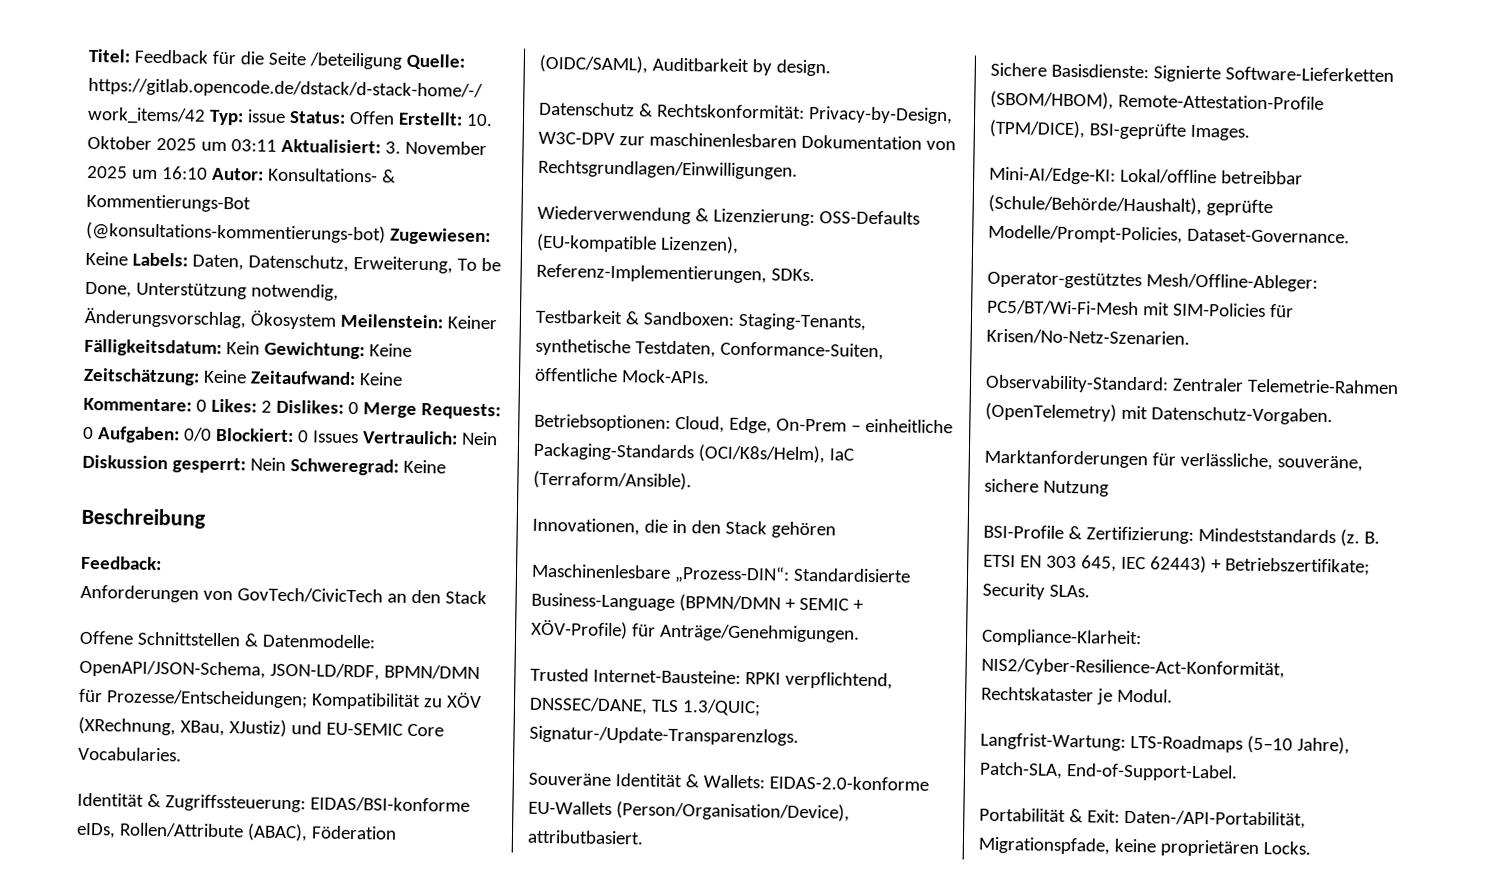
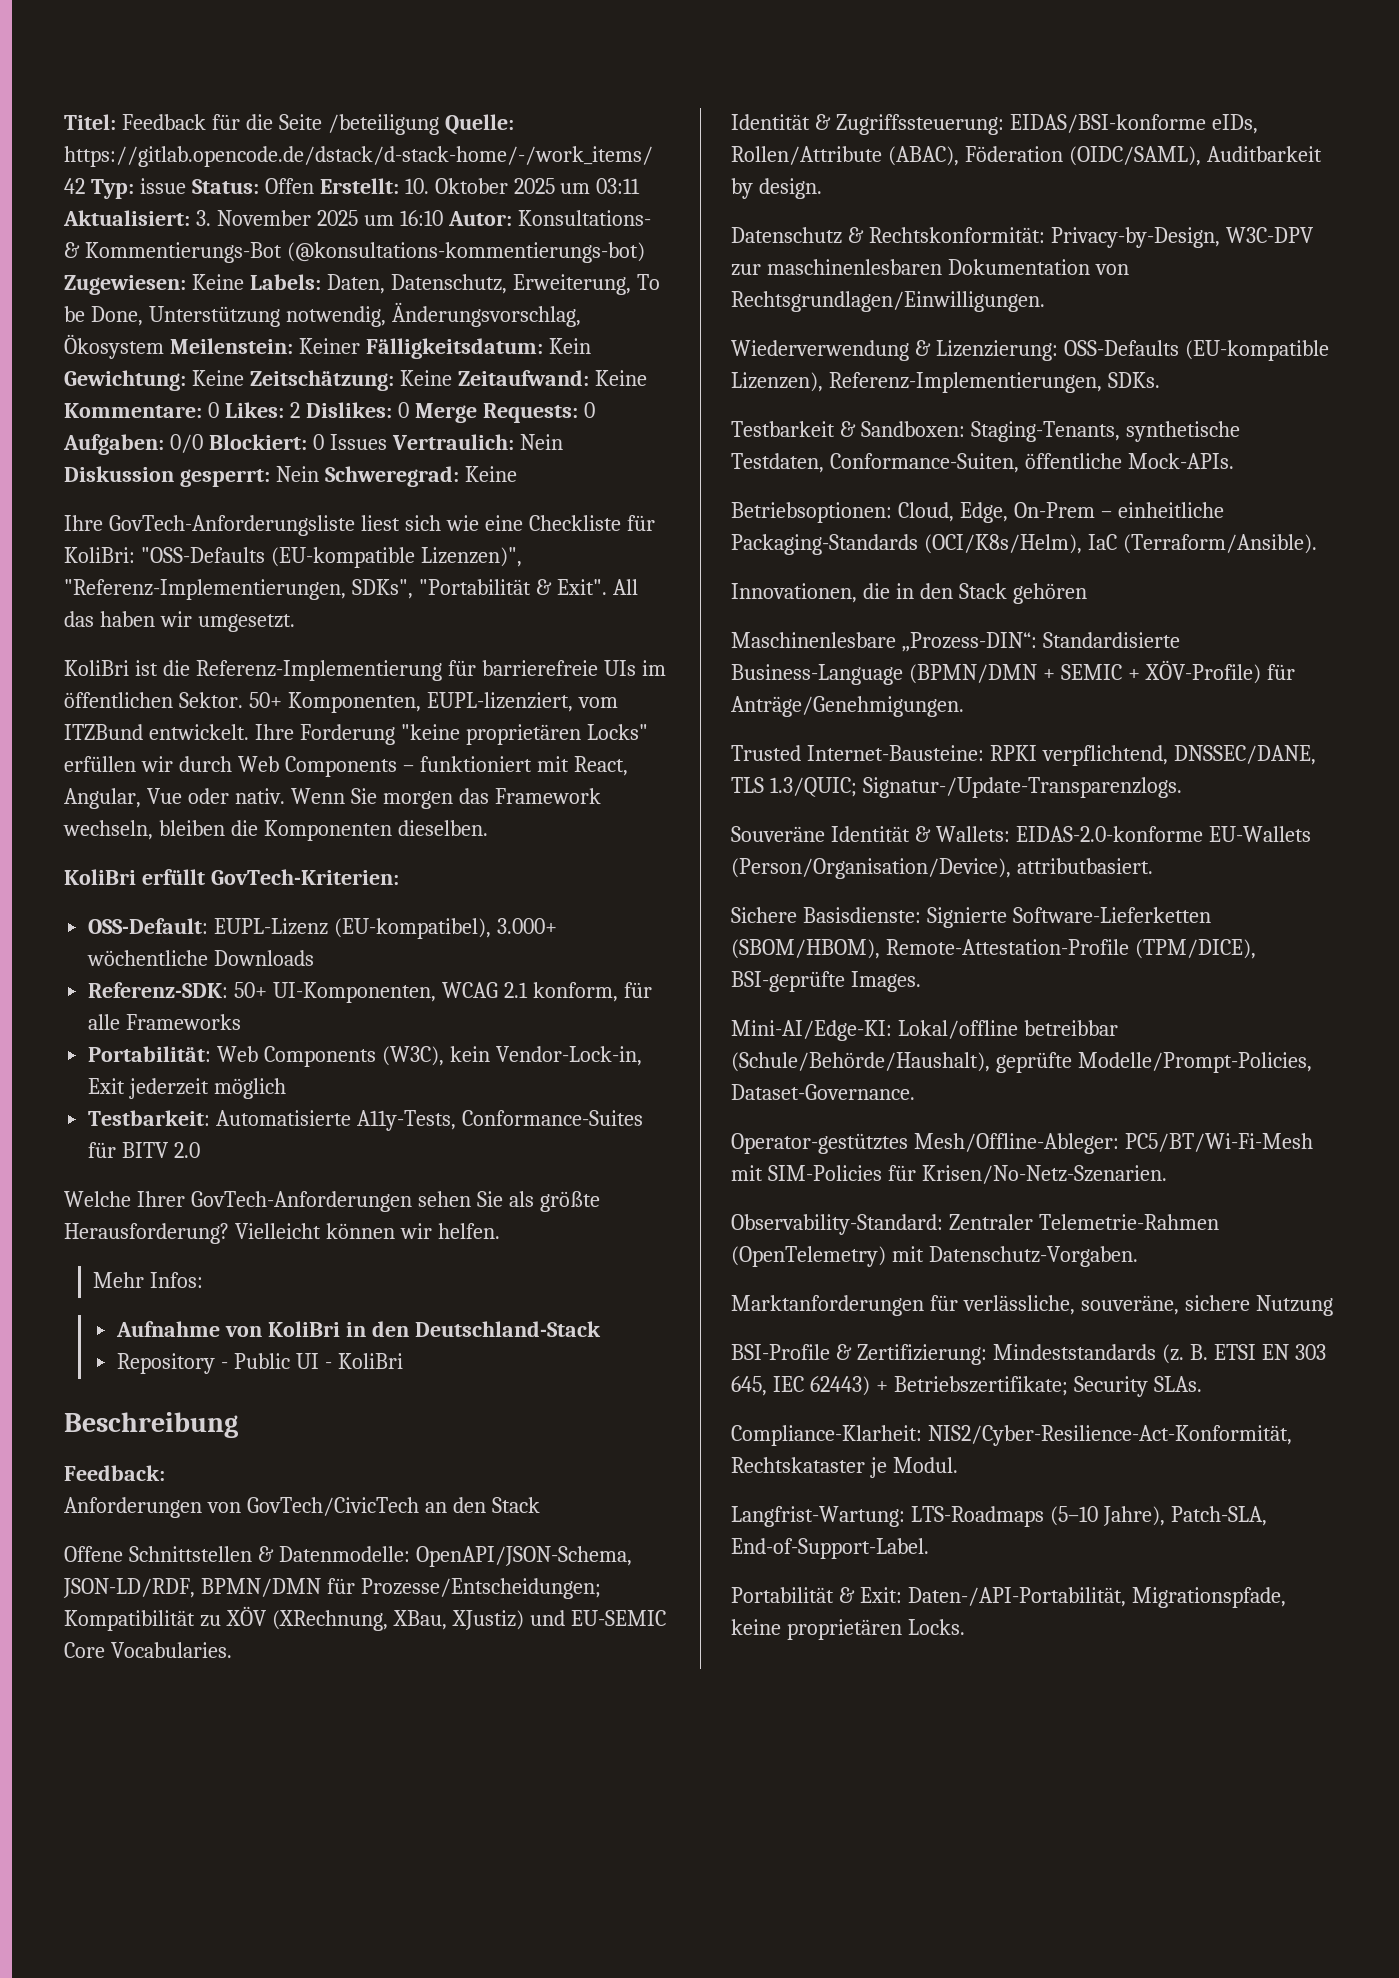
(446, 466) none -> [64,515,655,536] [64,547,522,568] [64,579,638,600] [64,611,295,632] [64,660,666,681] [64,692,618,713] [64,724,648,745] [64,756,628,777] [64,788,601,809] [63,820,488,841] [64,869,399,885] [88,918,558,939] [87,950,315,966] [88,982,652,1003] [88,1014,242,1030] [88,1046,642,1067] [88,1078,287,1099] [88,1110,644,1131] [88,1142,201,1158] [64,1191,600,1212] [64,1223,500,1244] [92,1272,203,1288] [116,1321,601,1337] [117,1353,403,1374] // Ihre GovTech-Anforderungsliste liest sich wie eine Checkliste für KoliBri: "OSS-Defaults (EU-kompatible Lizenzen)", "Referenz-Implementierungen, SDKs", "Portabilität & Exit". All das haben wir umgesetzt. // KoliBri ist die Referenz-Implementierung für barrierefreie UIs im öffentlichen Sektor. 50+ Komponenten, EUPL-lizenziert, vom ITZBund entwickelt. Ihre Forderung "keine proprietären Locks" erfüllen wir durch Web Components – funktioniert mit React, Angular, Vue oder nativ. Wenn Sie morgen das Framework wechseln, bleiben die Komponenten dieselben. // KoliBri erfüllt GovTech-Kriterien: // OSS-Default: EUPL-Lizenz (EU-kompatibel), 3.000+ wöchentliche Downloads // Referenz-SDK: 50+ UI-Komponenten, WCAG 2.1 konform, für alle Frameworks // Portabilität: Web Components (W3C), kein Vendor-Lock-in, Exit jederzeit möglich // Testbarkeit: Automatisierte A11y-Tests, Conformance-Suites für BITV 2.0 // Welche Ihrer GovTech-Anforderungen sehen Sie als größte Herausforderung? Vielleicht können wir helfen. // Mehr Infos: // Aufnahme von KoliBri in den Deutschland-Stack // Repository - Public UI - KoliBri

